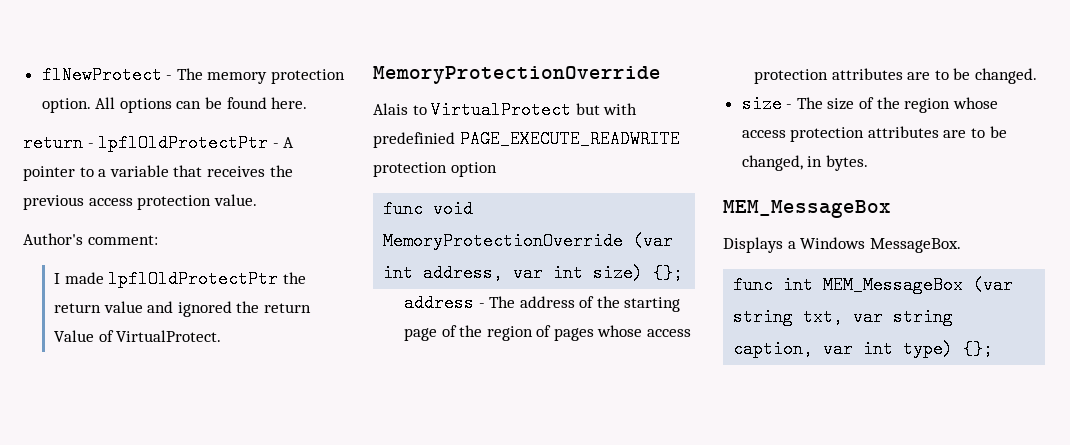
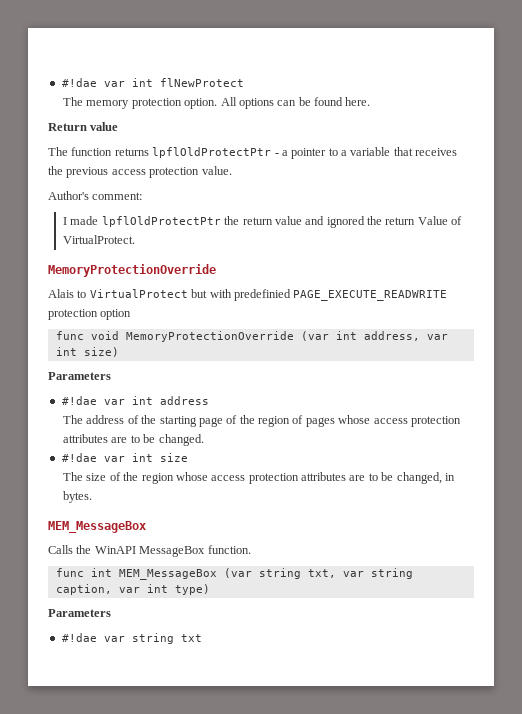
(41, 75) none -> [61,78,153,87] #!dae var int
[166,75,173,80] - -> (244, 82) //
[23,134,94,152] return - -> [48,122,119,131] [48,147,149,156] Return value // The function returns
[283,137,295,148] A -> [281,150,288,156] a
[653,264,684,282] [403,294,485,312] {}; // address - -> [48,372,111,380] [61,396,209,405] // Parameters // #!dae var int address //
[741,95,793,113] size - -> [61,453,188,462] #!dae var int size //
[723,237,961,253] Displays a Windows MessageBox. -> [48,545,251,557] Calls the WinAPI MessageBox function.
[963,340,994,358] {}; -> [48,609,111,617] [61,633,202,644] // Parameters // #!dae var string txt

